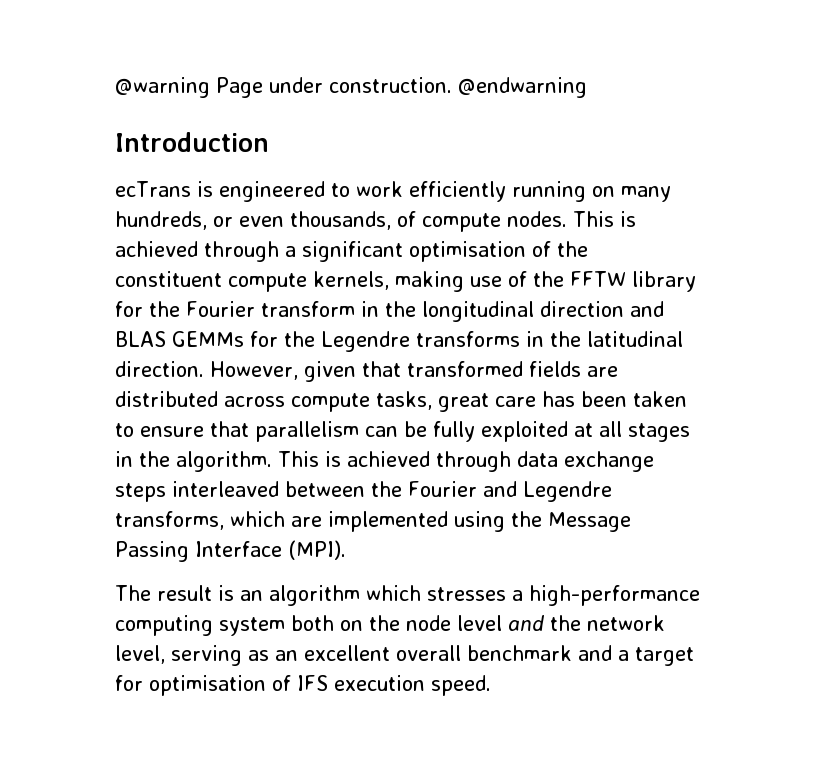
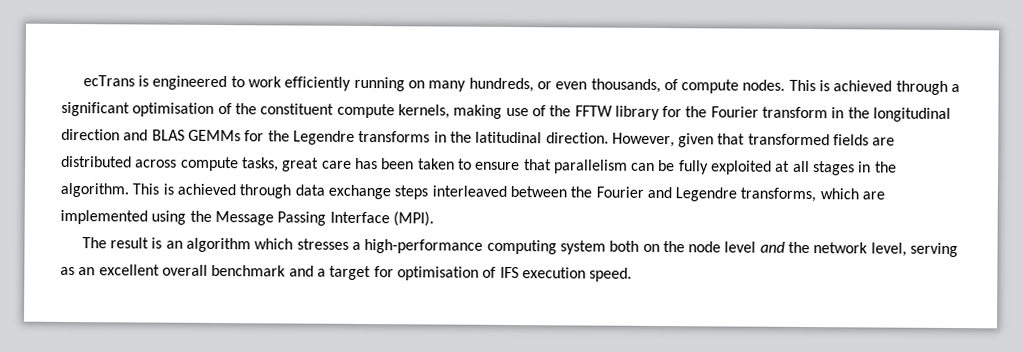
[115,77,587,98] [115,132,269,152] @warning Page under construction. @endwarning // Introduction // -> (82, 81) none

